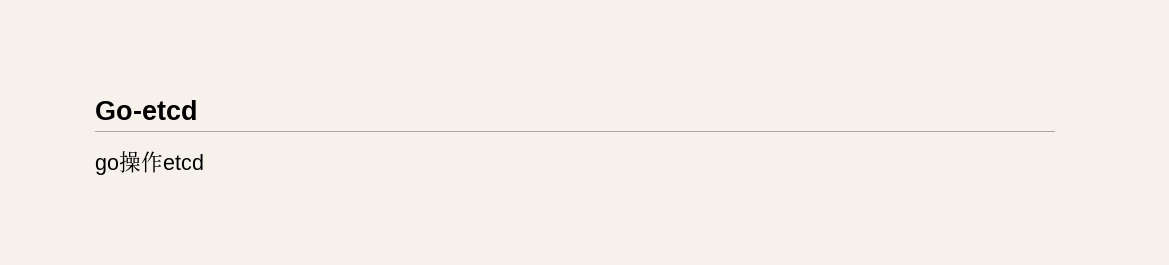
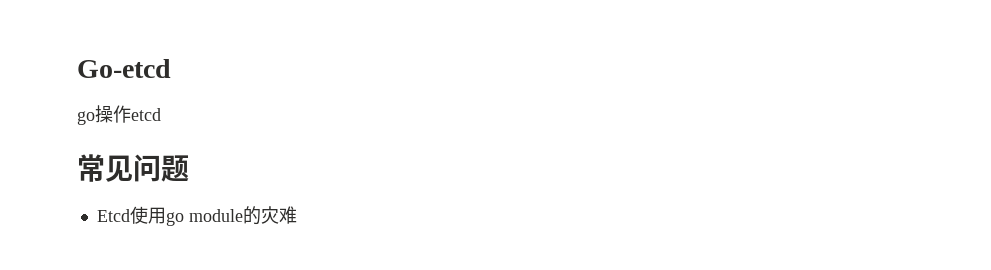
(204, 162) none -> [77,154,189,182] [96,206,297,226] // 常见问题 // Etcd使用go module的灾难

